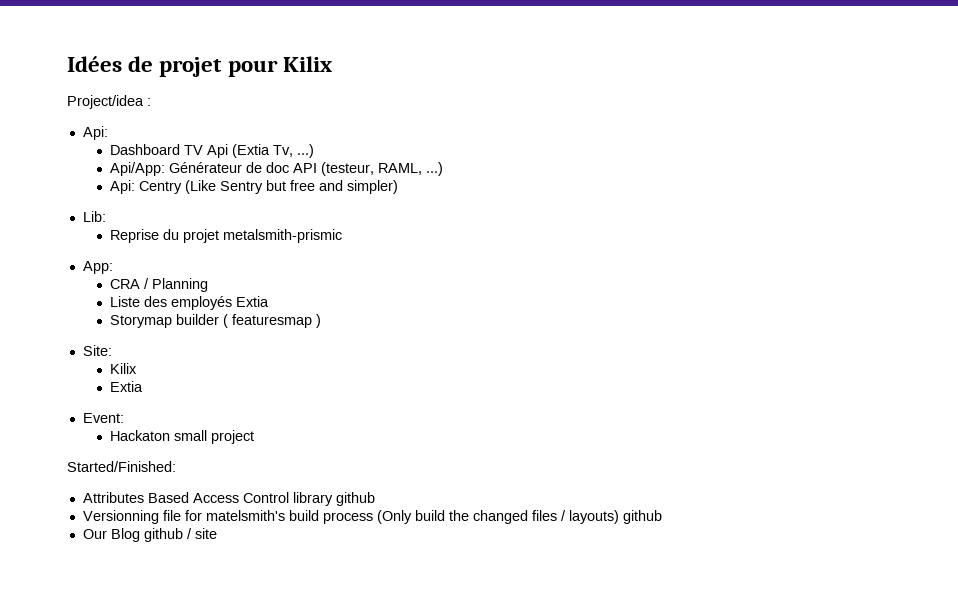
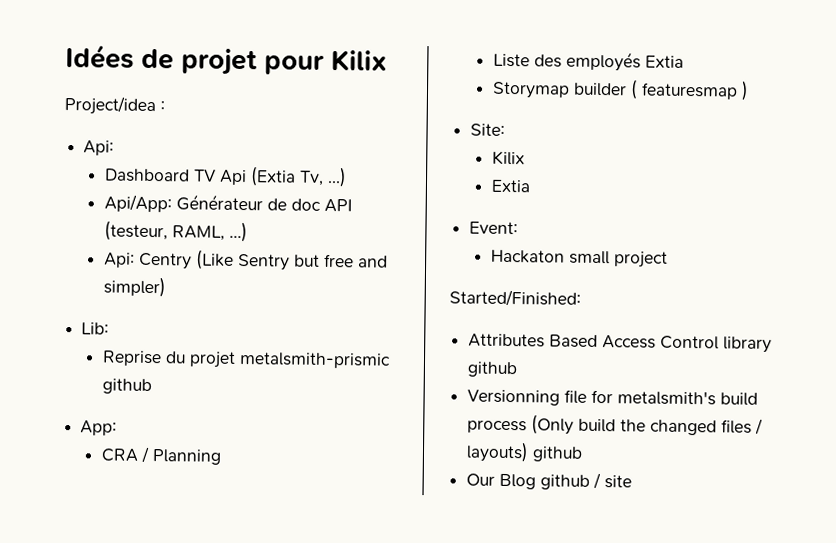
(342, 236) none -> [101,378,152,395] github
[205,510,285,521] matelsmith's -> [617,390,717,406] metalsmith's

